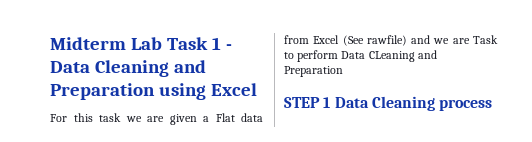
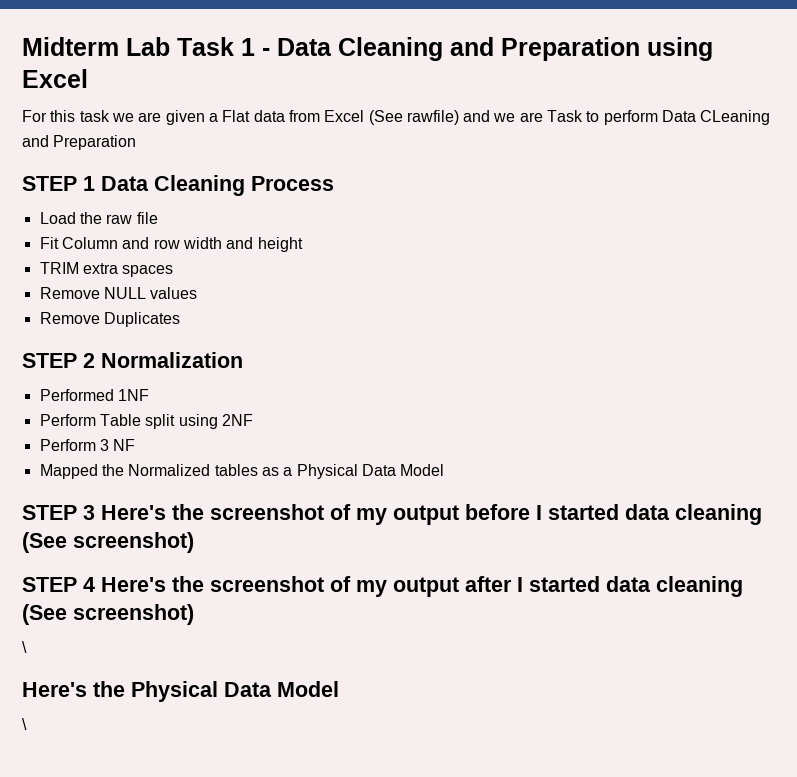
[439,99,493,111] process -> [251,176,334,191] [39,212,158,224] [39,237,303,252] [39,262,174,277] [39,287,198,299] [39,312,180,327] [22,352,243,368] [39,389,149,401] [39,414,253,429] [39,439,136,451] [39,464,445,479] [22,504,762,525] [22,532,194,553] [22,576,743,597] [22,604,194,625] [22,641,27,653] [22,681,339,702] [22,718,27,730] Process // Load the raw file // Fit Column and row width and height // TRIM extra spaces // Remove NULL values // Remove Duplicates // STEP 2 Normalization // Performed 1NF // Perform Table split using 2NF // Perform 3 NF // Mapped the Normalized tables as a Physical Data Model // STEP 3 Here's the screenshot of my output before I started data cleaning (See screenshot) // STEP 4 Here's the screenshot of my output after I started data cleaning (See screenshot) // \ // Here's the Physical Data Model // \

